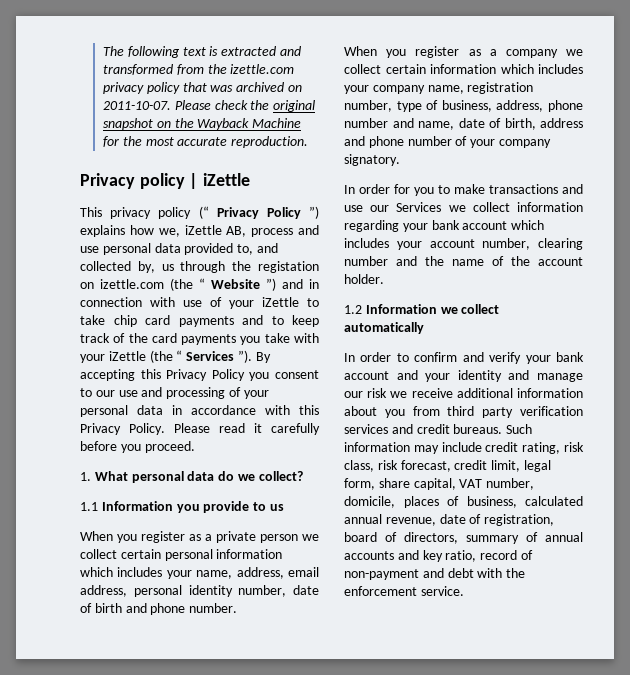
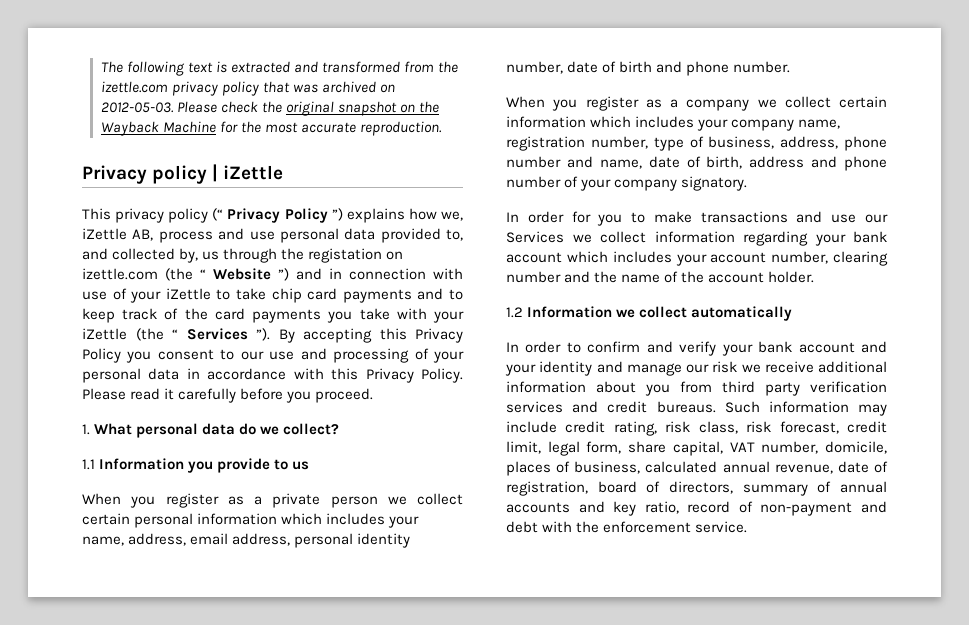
[103,101,172,110] 2011-10-07. -> [100,102,174,113] 2012-05-03.

